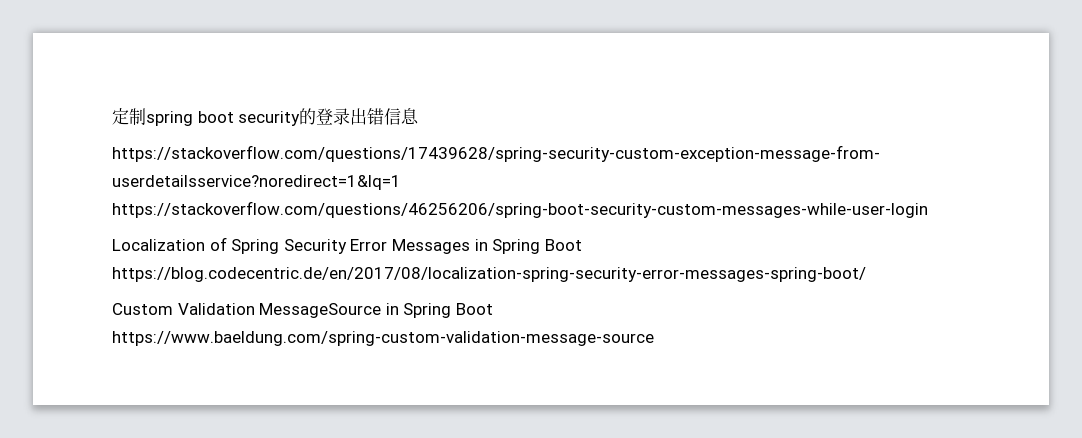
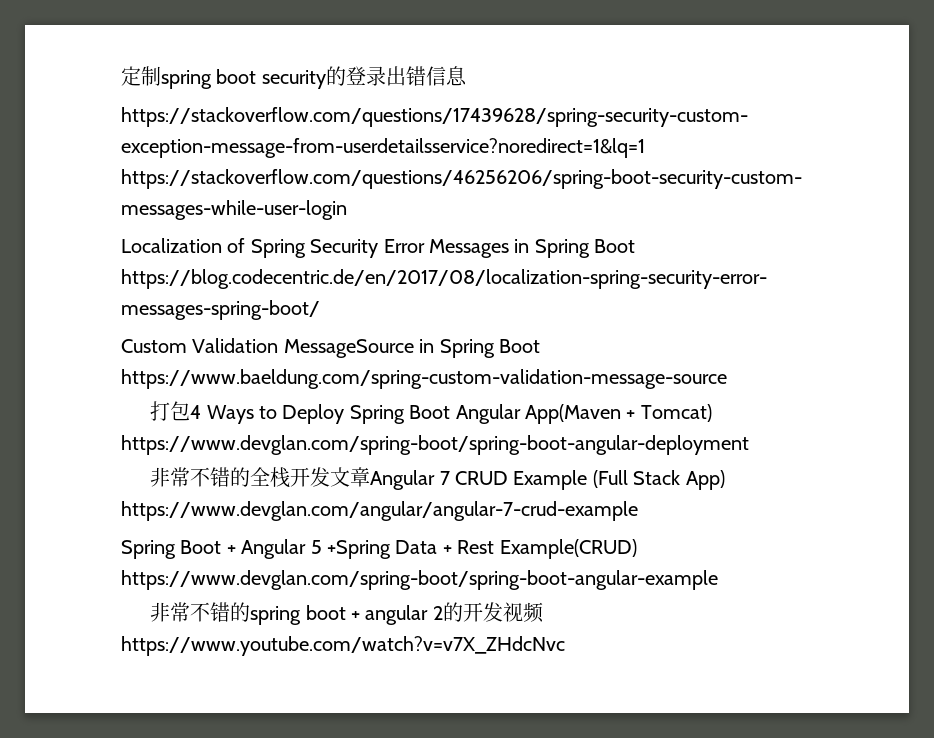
(654, 338) none -> [150,401,712,424] [121,435,749,455] [150,467,725,490] [121,501,638,521] [121,539,637,559] [121,570,718,590] [150,602,544,625] [121,636,565,656] // 打包4 Ways to Deploy Spring Boot Angular App(Maven + Tomcat) https://www.devglan.com/spring-boot/spring-boot-angular-deployment // 非常不错的全栈开发文章Angular 7 CRUD Example (Full Stack App) https://www.devglan.com/angular/angular-7-crud-example // Spring Boot + Angular 5 +Spring Data + Rest Example(CRUD) https://www.devglan.com/spring-boot/spring-boot-angular-example // 非常不错的spring boot + angular 2的开发视频https://www.youtube.com/watch?v=v7X_ZHdcNvc

